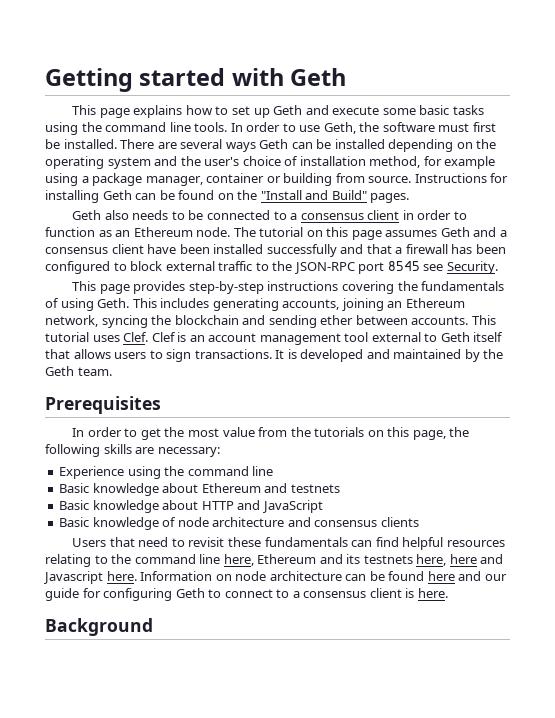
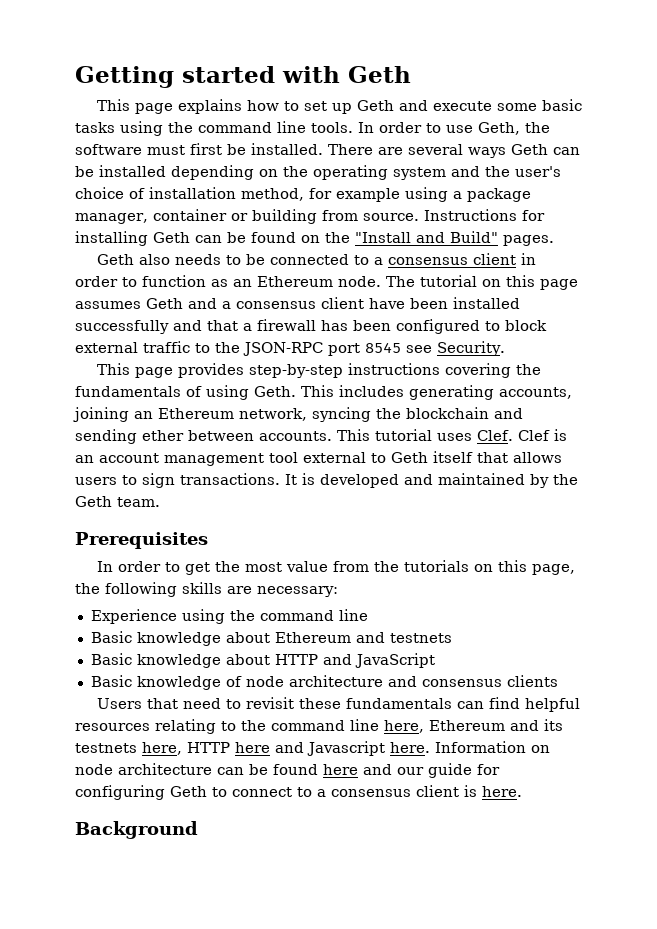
(447, 560) none -> [187,742,230,753] HTTP

